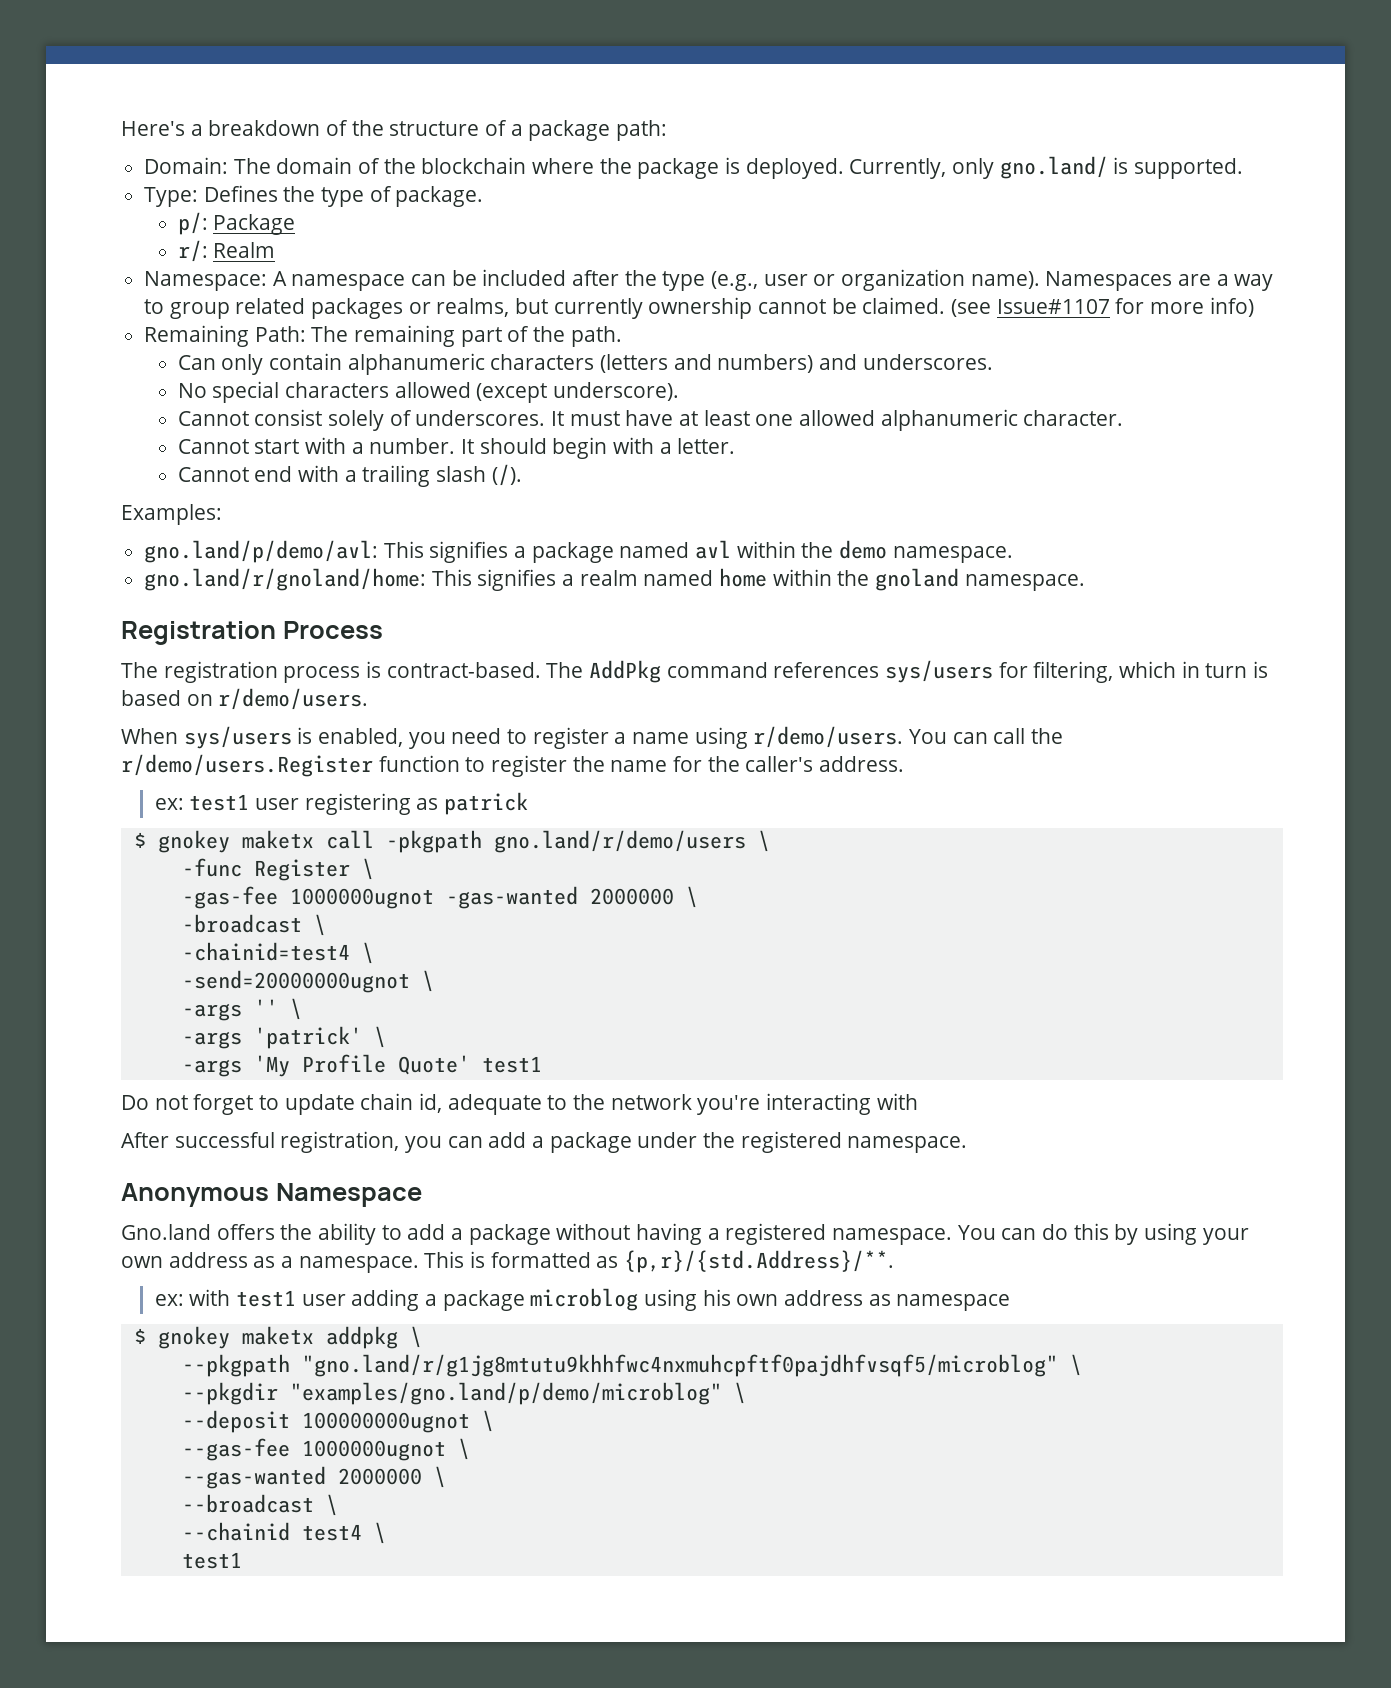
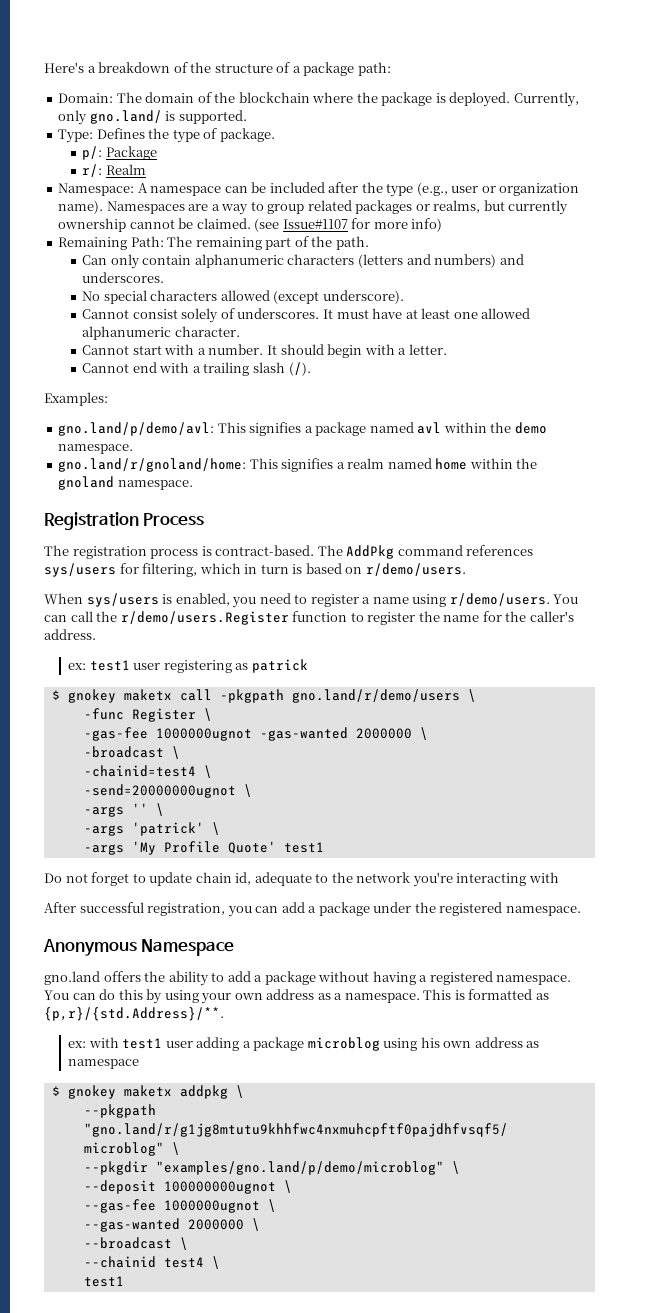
[121,1224,211,1240] Gno.land -> [44,971,100,985] gno.land

